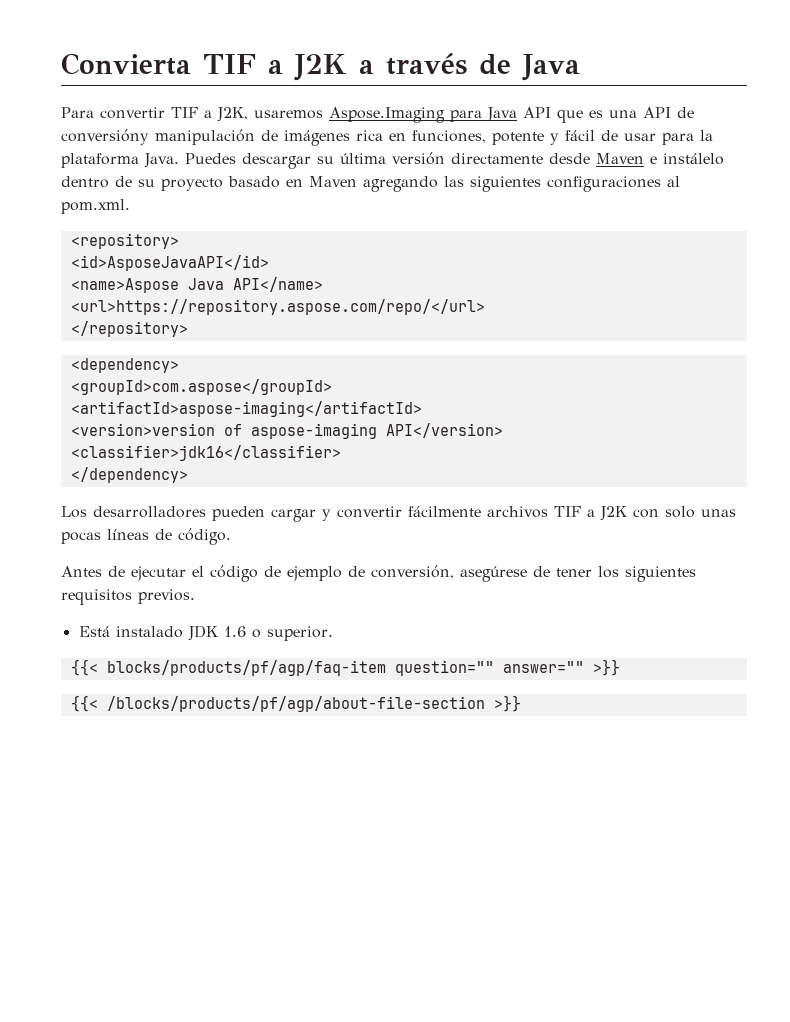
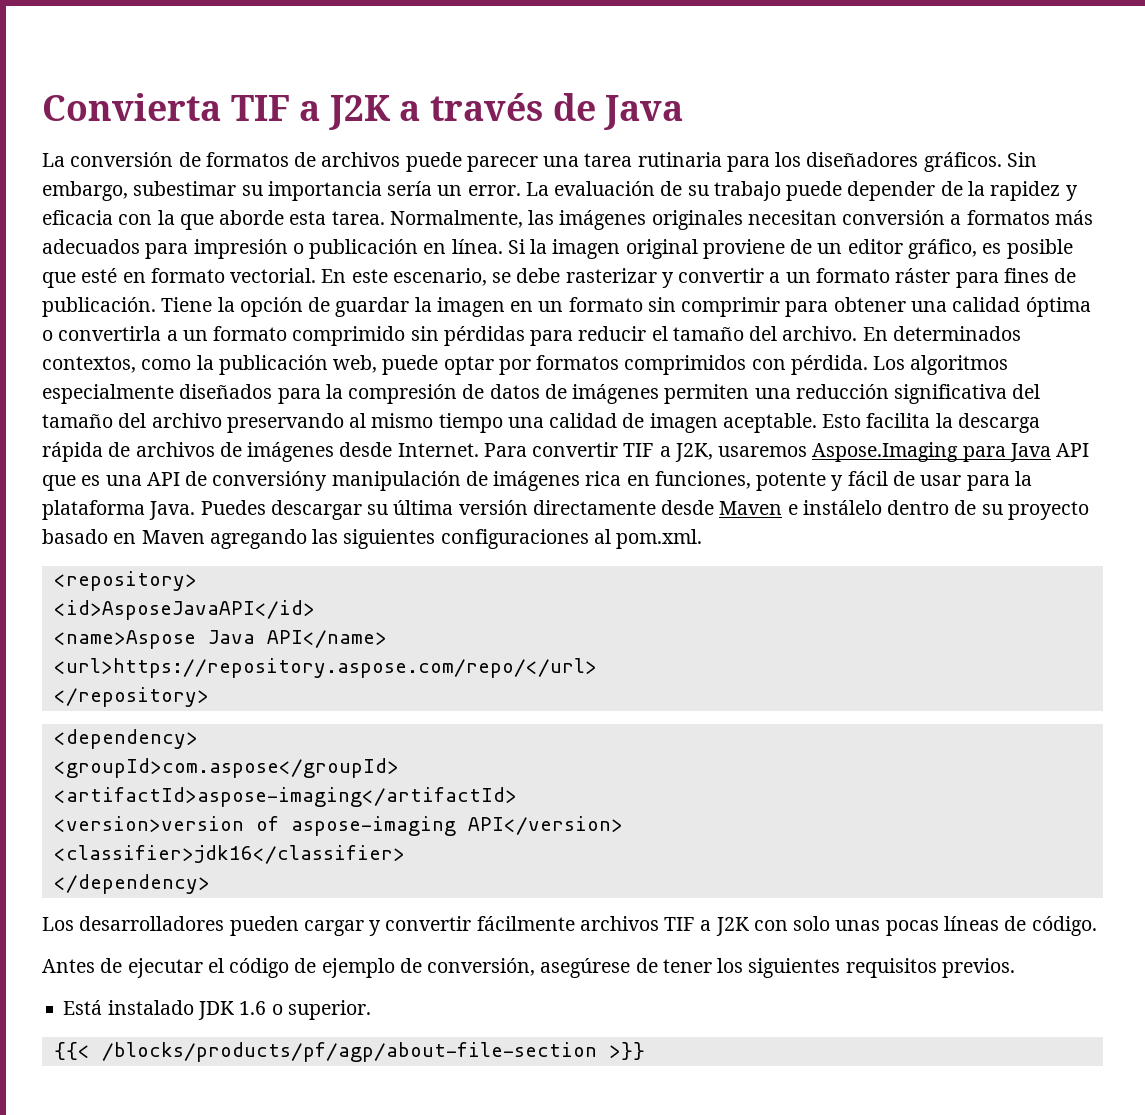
(580, 67) none -> [42,152,1037,172] [42,181,1078,201] [42,210,1093,230] [42,239,1073,259] [42,268,1077,288] [42,297,1091,317] [42,326,1021,346] [42,355,1009,375] [42,384,1041,404] [42,413,1040,433] [42,442,479,462] La conversión de formatos de archivos puede parecer una tarea rutinaria para los diseñadores gráficos. Sin embargo, subestimar su importancia sería un error. La evaluación de su trabajo puede depender de la rapidez y eficacia con la que aborde esta tarea. Normalmente, las imágenes originales necesitan conversión a formatos más adecuados para impresión o publicación en línea. Si la imagen original proviene de un editor gráfico, es posible que esté en formato vectorial. En este escenario, se debe rasterizar y convertir a un formato ráster para fines de publicación. Tiene la opción de guardar la imagen en un formato sin comprimir para obtener una calidad óptima o convertirla a un formato comprimido sin pérdidas para reducir el tamaño del archivo. En determinados contextos, como la publicación web, puede optar por formatos comprimidos con pérdida. Los algoritmos especialmente diseñados para la compresión de datos de imágenes permiten una reducción significativa del tamaño del archivo preservando al mismo tiempo una calidad de imagen aceptable. Esto facilita la descarga rápida de archivos de imágenes desde Internet.
[70,659,620,676] // {{< blocks/products/pf/agp/faq-item question="" answer="" >}} -> (371, 1010) none

